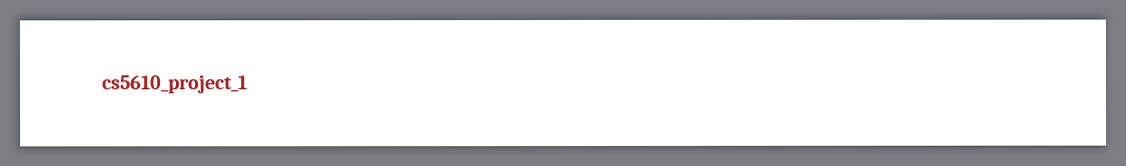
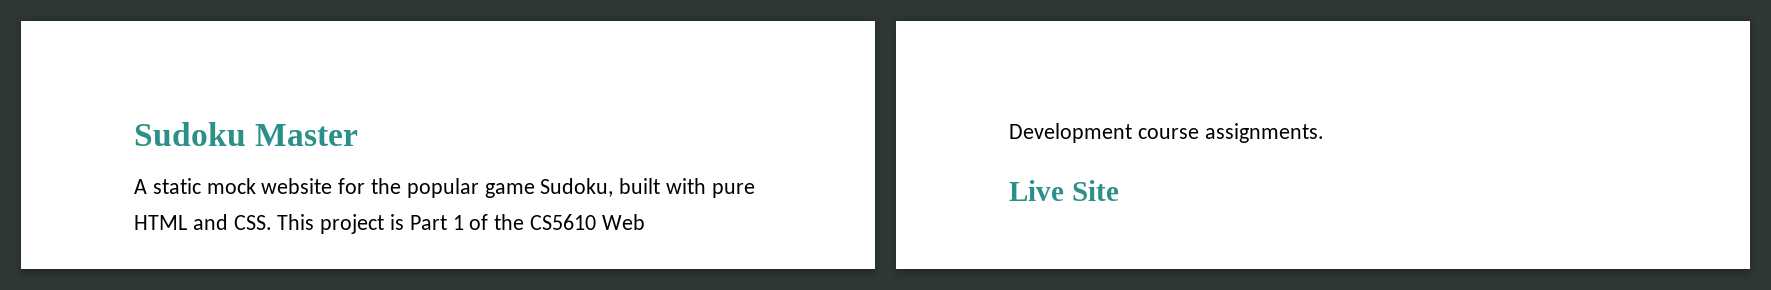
[101,75,248,94] cs5610_project_1 -> [134,122,359,146] [134,178,755,198] [134,214,645,234] [1009,123,1324,143] [1009,180,1119,201] Sudoku Master // A static mock website for the popular game Sudoku, built with pure HTML and CSS. This project is Part 1 of the CS5610 Web Development course assignments. // Live Site

